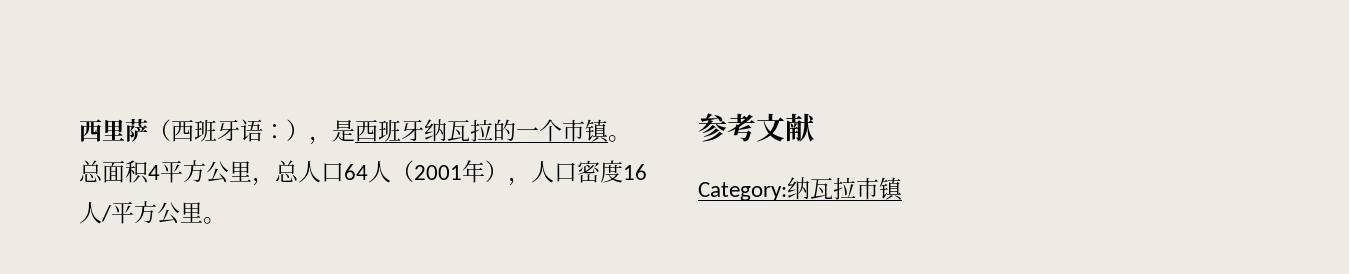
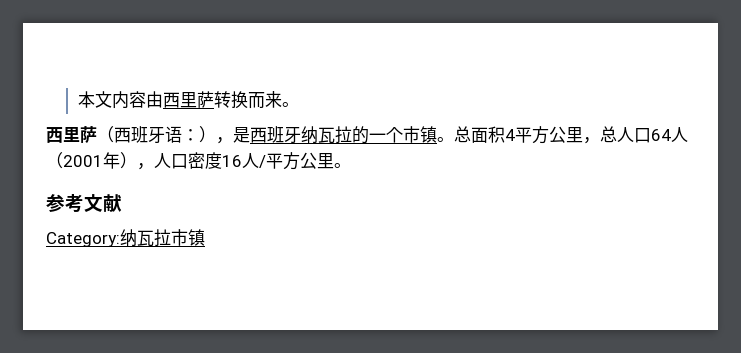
(79, 130) none -> [77,91,299,109] 本文内容由西里萨转换而来。 //

